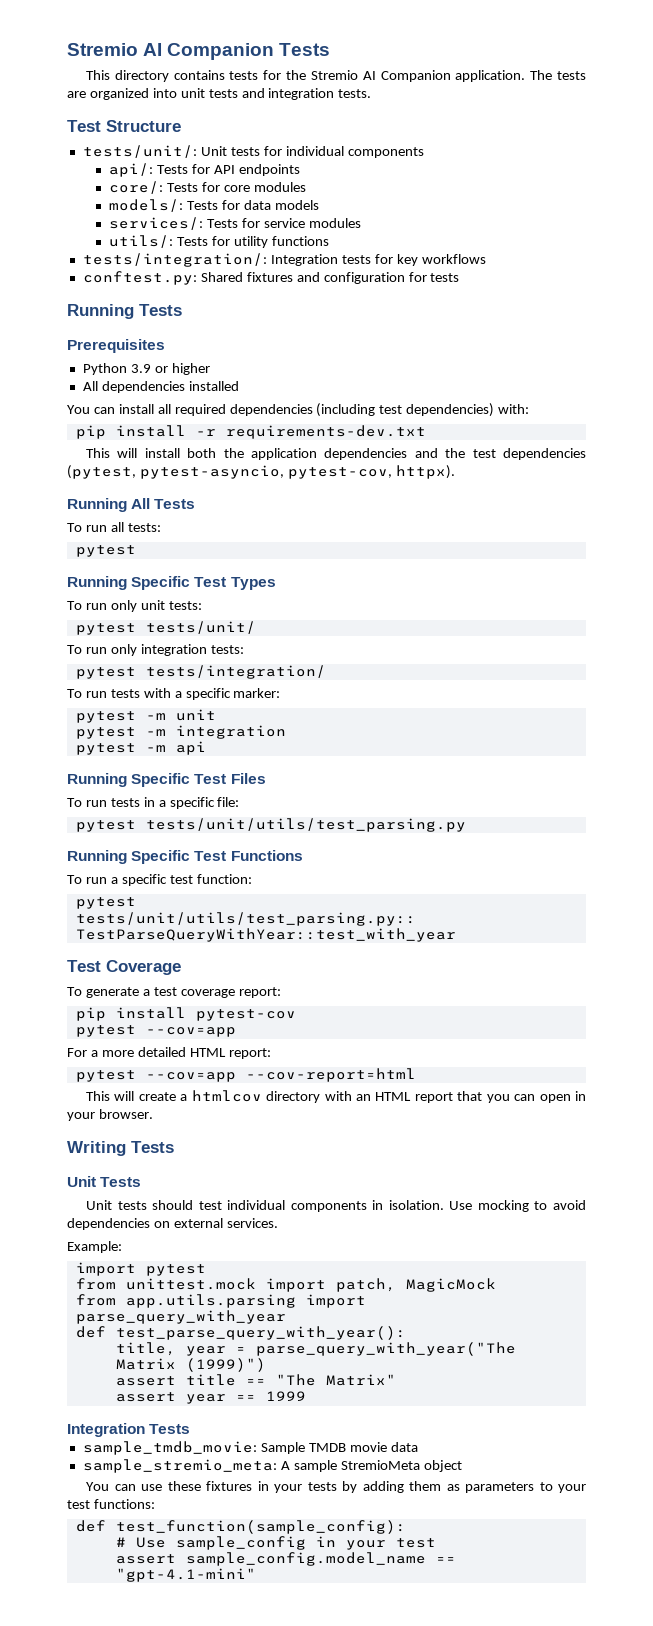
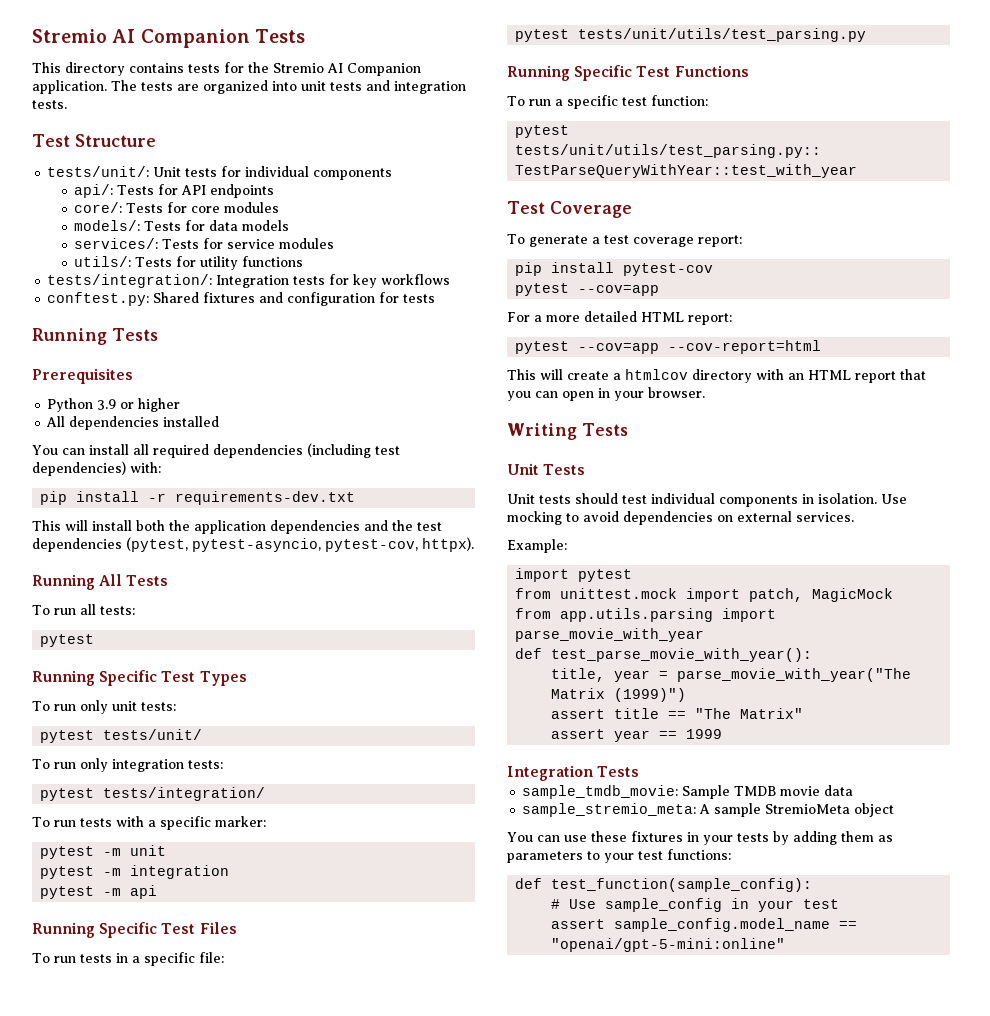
[75,1310,286,1324] [75,1326,406,1340] parse_query_with_year // def test_parse_query_with_year(): -> [515,628,705,642] [515,648,813,662] parse_movie_with_year // def test_parse_movie_with_year():
[255,1342,516,1356] parse_query_with_year("The -> [677,668,912,682] parse_movie_with_year("The
[115,1568,256,1582] "gpt-4.1-mini" -> [551,938,786,952] "openai/gpt-5-mini:online"

